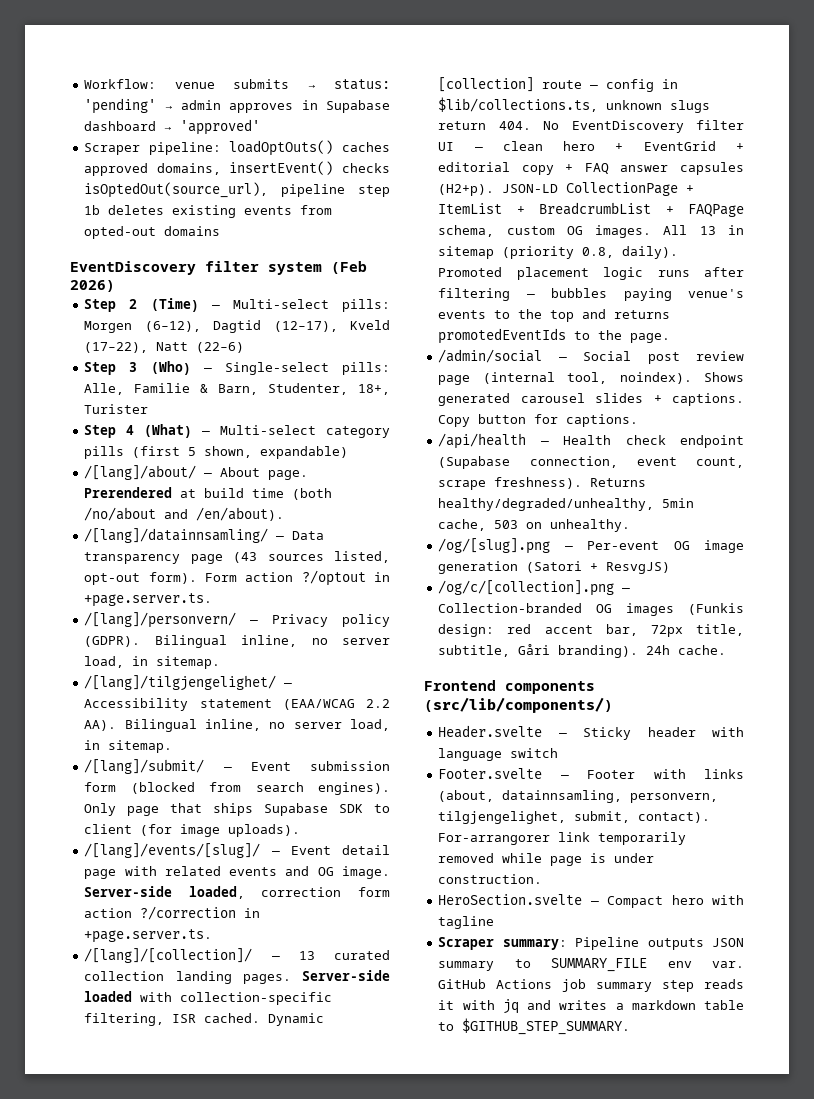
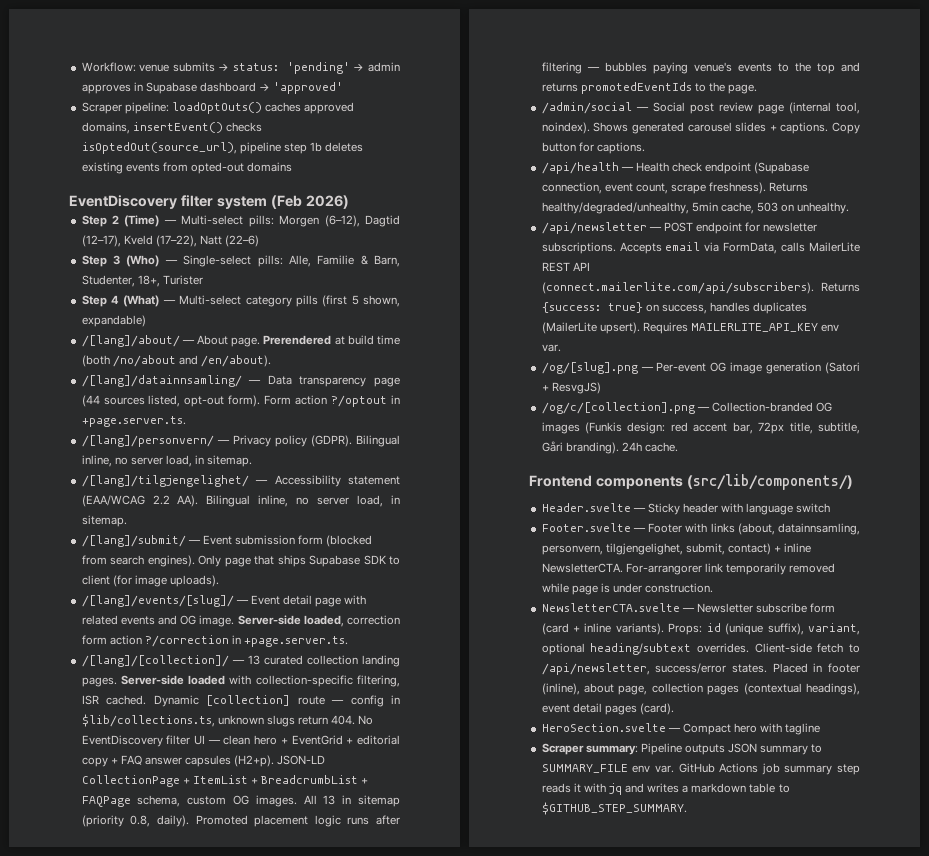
[233,552,258,563] (43 -> [81,395,100,407] (44
(631, 525) none -> [541,222,818,234] [541,242,860,254] [541,262,590,272] [541,282,860,294] [541,302,808,314] [541,322,840,334] [541,344,561,352] // /api/newsletter — POST endpoint for newsletter subscriptions. Accepts email via FormData, calls MailerLite REST API (connect.mailerlite.com/api/subscribers). Returns {success: true} on success, handles duplicates (MailerLite upsert). Requires MAILERLITE_API_KEY env var.
[638,812,711,823] contact). -> [727,543,812,555] [541,563,623,573] contact) + inline NewsletterCTA.
(543, 879) none -> [541,603,836,613] [541,623,860,635] [541,643,860,655] [541,663,860,675] [541,683,860,695] [541,703,674,715] // NewsletterCTA.svelte — Newsletter subscribe form (card + inline variants). Props: id (unique suffix), variant, optional heading/subtext overrides. Client-side fetch to /api/newsletter, success/error states. Placed in footer (inline), about page, collection pages (contextual headings), event detail pages (card).

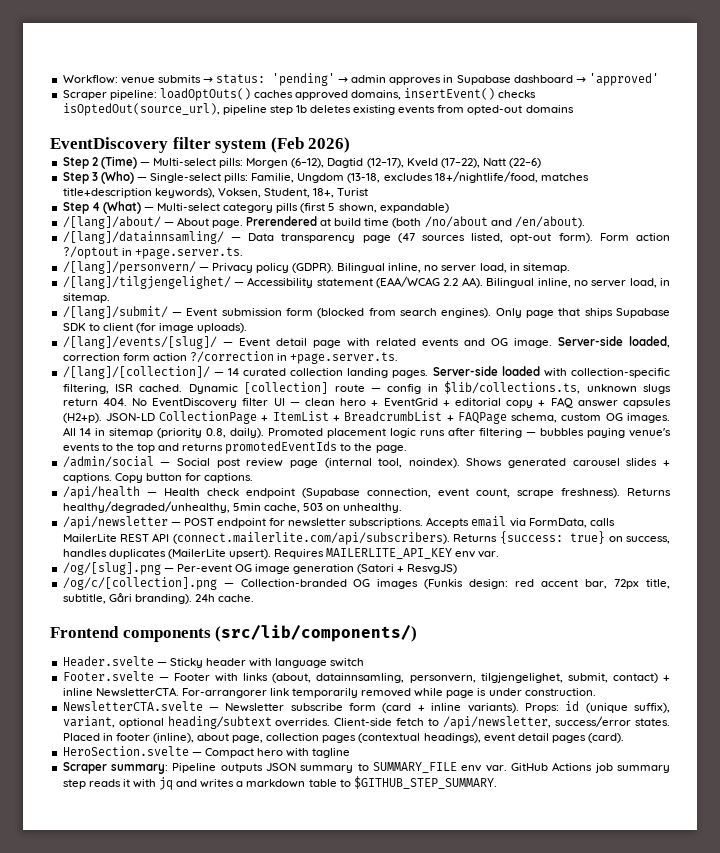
[288,255,400,267] [81,275,203,287] Alle, Familie & Barn, Studenter, 18+, Turister -> [251,171,589,183] [62,188,369,198] Familie, Ungdom (13-18, excludes 18+/nightlife/food, matches title+description keywords), Voksen, Student, 18+, Turist
[81,395,100,407] (44 -> [397,233,415,243] (47
[247,655,260,665] 13 -> [227,368,239,376] 14
[323,795,336,805] 13 -> [79,428,91,436] 14

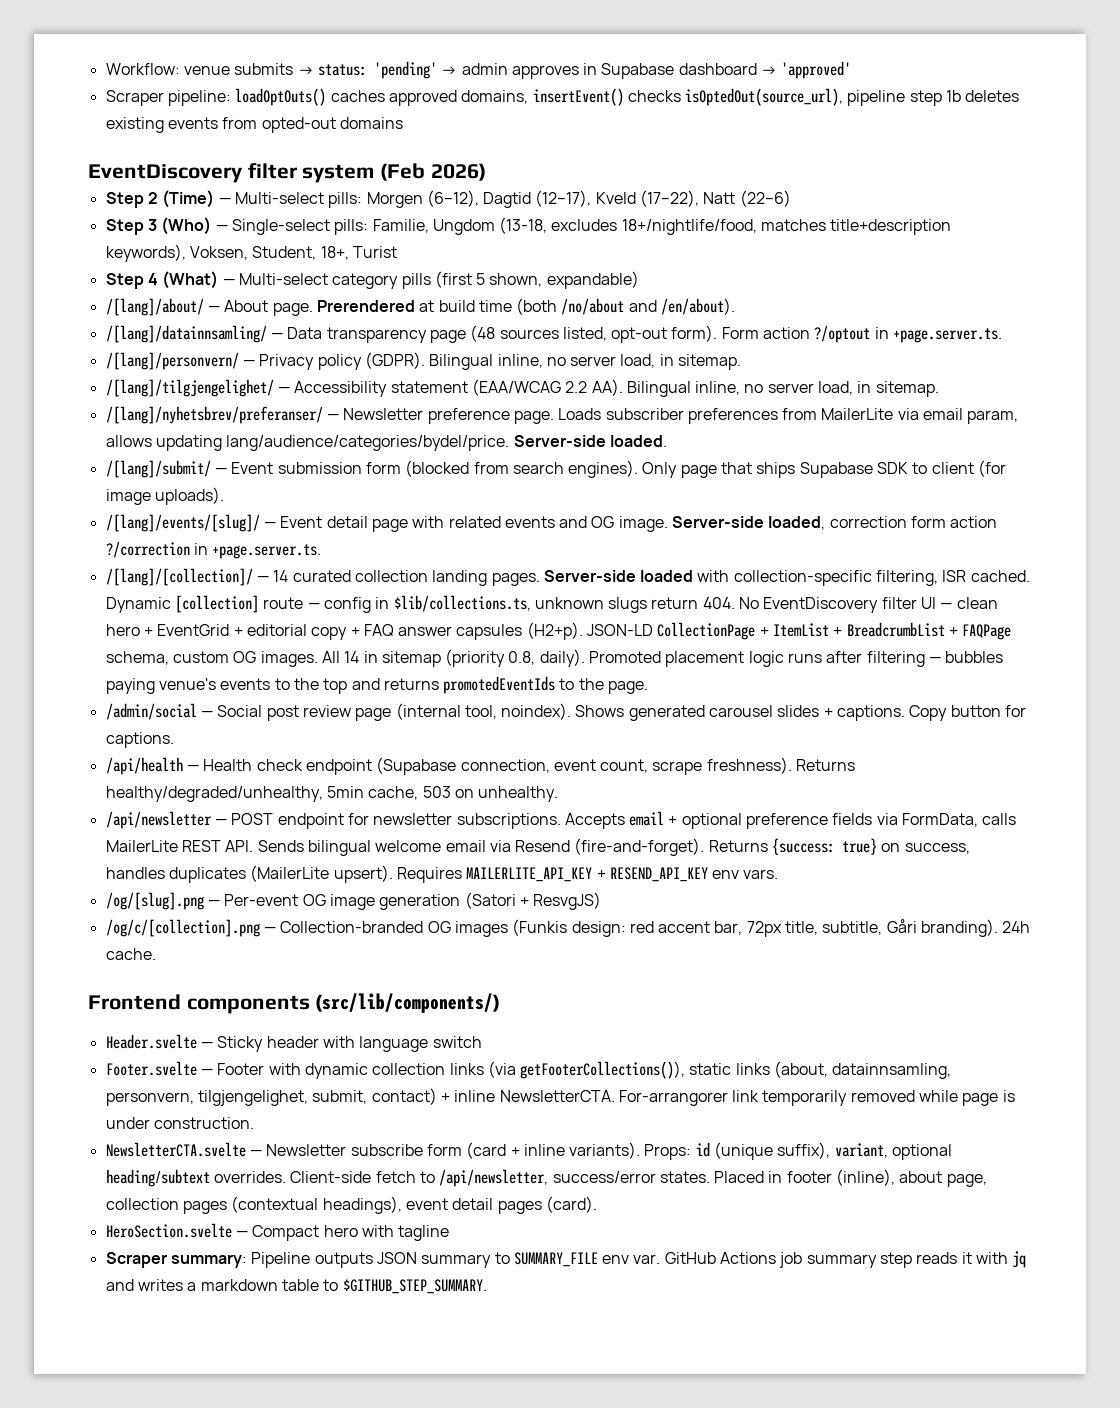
[397,233,415,243] (47 -> [470,325,496,342] (48
(110, 298) none -> [105,406,1019,424] [105,435,667,451] // /[lang]/nyhetsbrev/preferanser/ — Newsletter preference page. Loads subscriber preferences from MailerLite via email param, allows updating lang/audience/categories/bydel/price. Server-side loaded.
(507, 521) none -> [668,813,873,829] + optional preference fields
[152,532,450,545] API (connect.mailerlite.com/api/subscribers). -> [225,838,705,856] API. Sends bilingual welcome email via Resend (fire-and-forget).
[455,551,500,558] env var. -> [596,867,779,882] + RESEND_API_KEY env vars.
(239, 677) none -> [304,1061,732,1079] dynamic collection links (via getFooterCollections()), static

